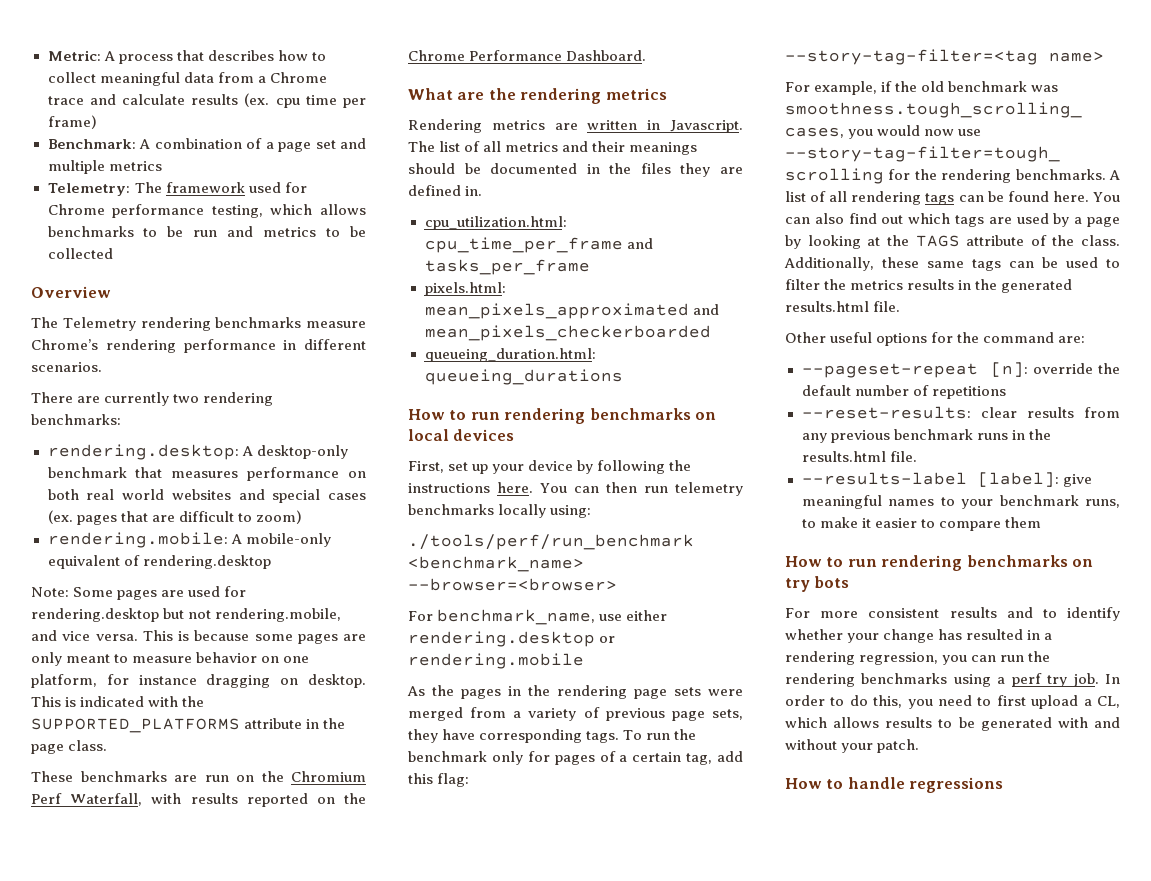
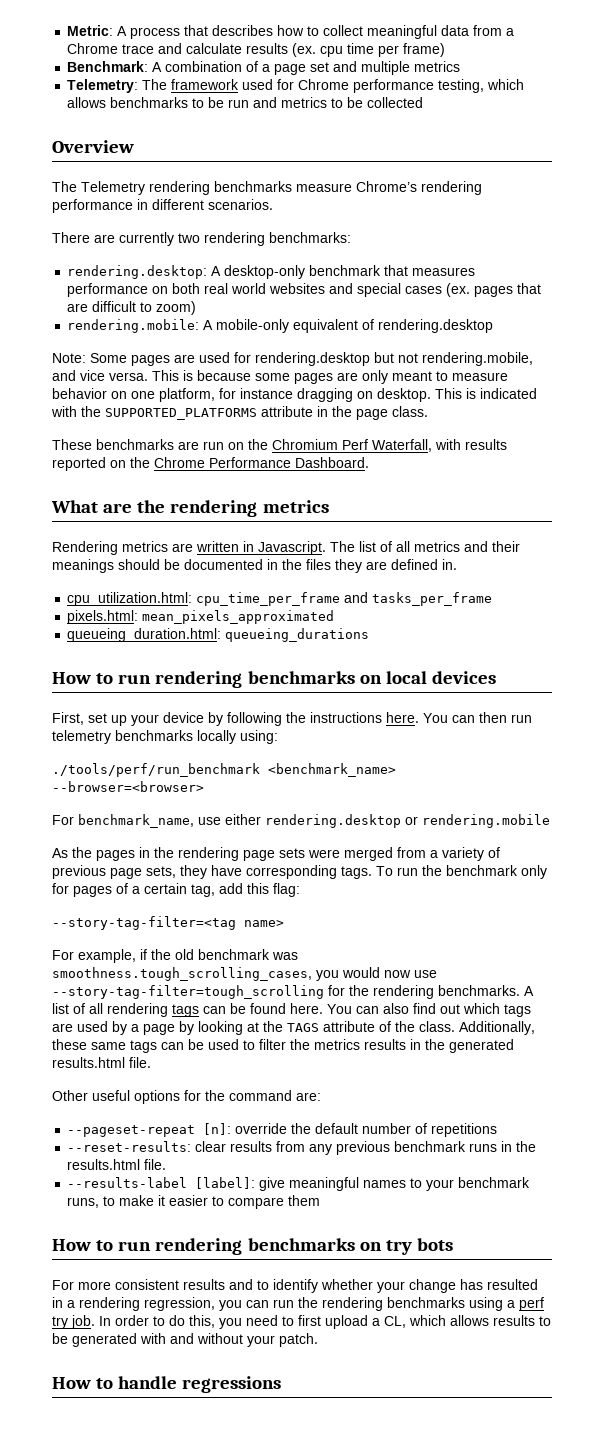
[692,304,719,315] [424,325,711,341] and mean_pixels_checkerboarded -> (335, 617) none

